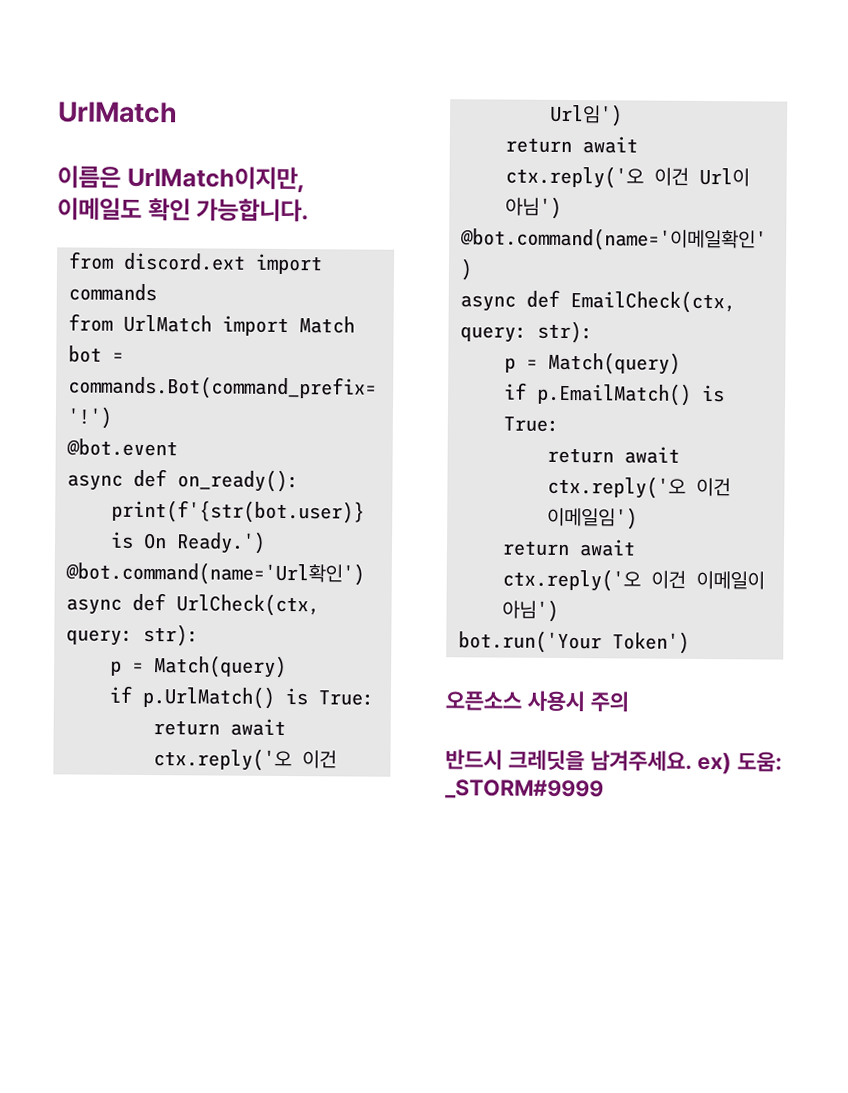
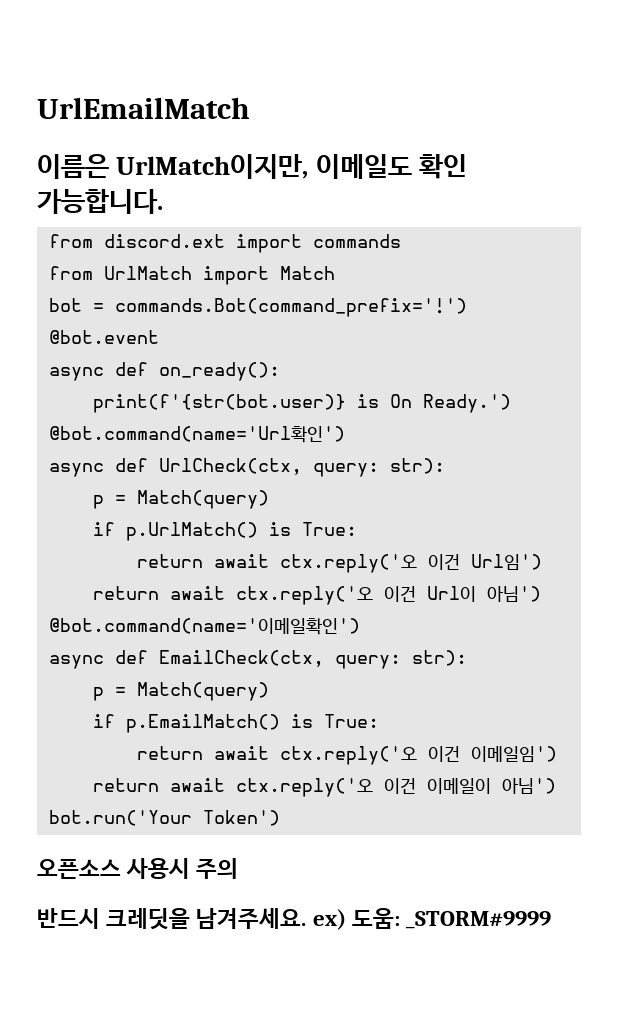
[58,101,177,124] UrlMatch -> [37,97,250,119] UrlEmailMatch

